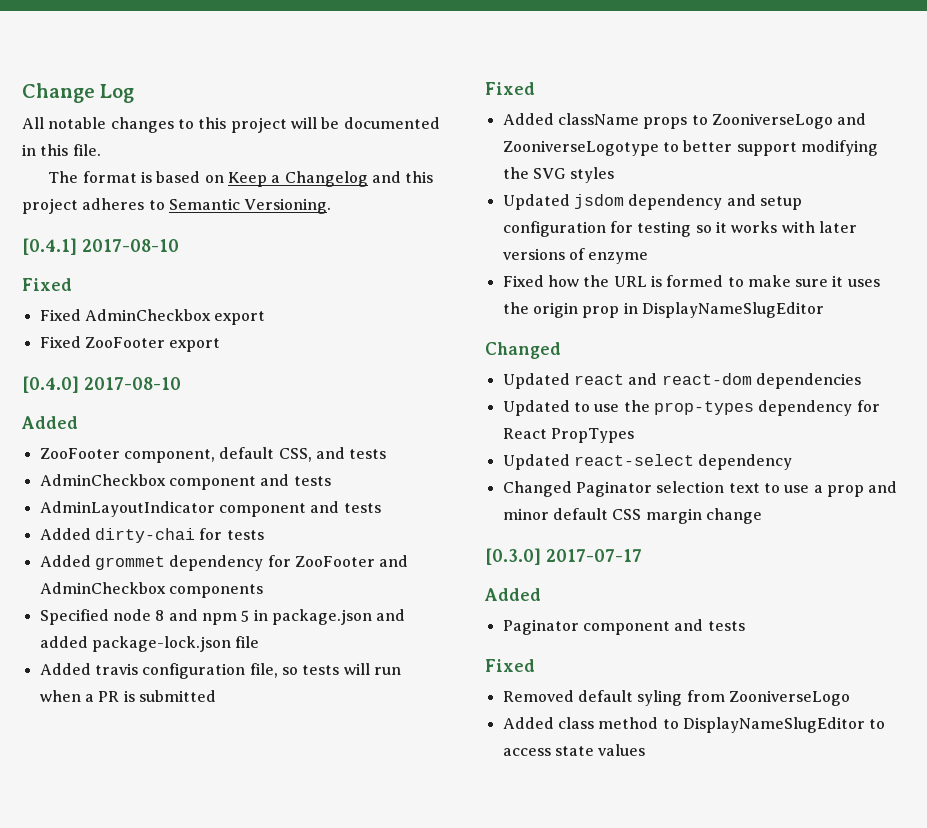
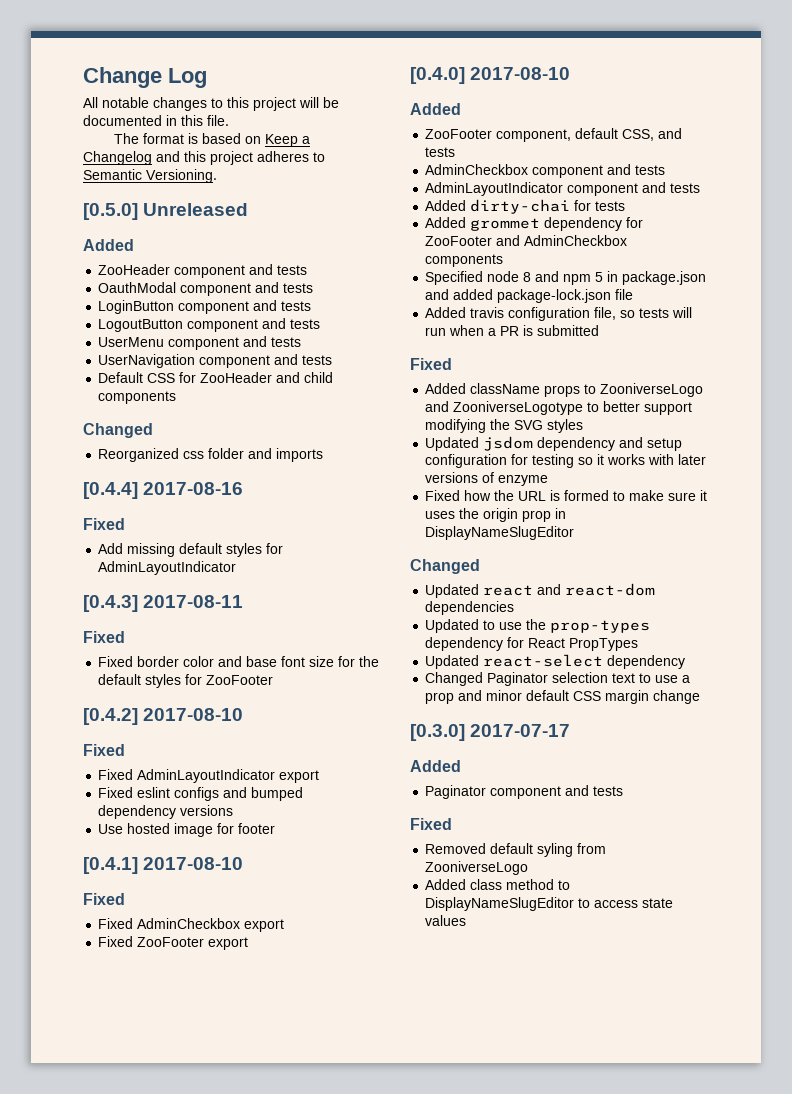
(332, 206) none -> [83,203,249,220] [83,239,134,251] [98,264,308,278] [98,282,314,296] [98,300,312,314] [98,318,321,332] [98,336,302,350] [98,354,333,368] [98,372,334,383] [98,391,177,404] [83,423,153,438] [98,448,324,462] [83,482,244,499] [83,518,125,530] [98,543,284,557] [98,561,237,575] [83,595,244,612] [83,631,125,643] [98,656,380,667] [98,674,274,688] [83,708,244,725] [83,744,125,756] [98,769,320,783] [98,787,304,801] [98,805,234,819] [98,823,276,837] // [0.5.0] Unreleased // Added // ZooHeader component and tests // OauthModal component and tests // LoginButton component and tests // LogoutButton component and tests // UserMenu component and tests // UserNavigation component and tests // Default CSS for ZooHeader and child components // Changed // Reorganized css folder and imports // [0.4.4] 2017-08-16 // Fixed // Add missing default styles for AdminLayoutIndicator // [0.4.3] 2017-08-11 // Fixed // Fixed border color and base font size for the default styles for ZooFooter // [0.4.2] 2017-08-10 // Fixed // Fixed AdminLayoutIndicator export // Fixed eslint configs and bumped dependency versions // Use hosted image for footer

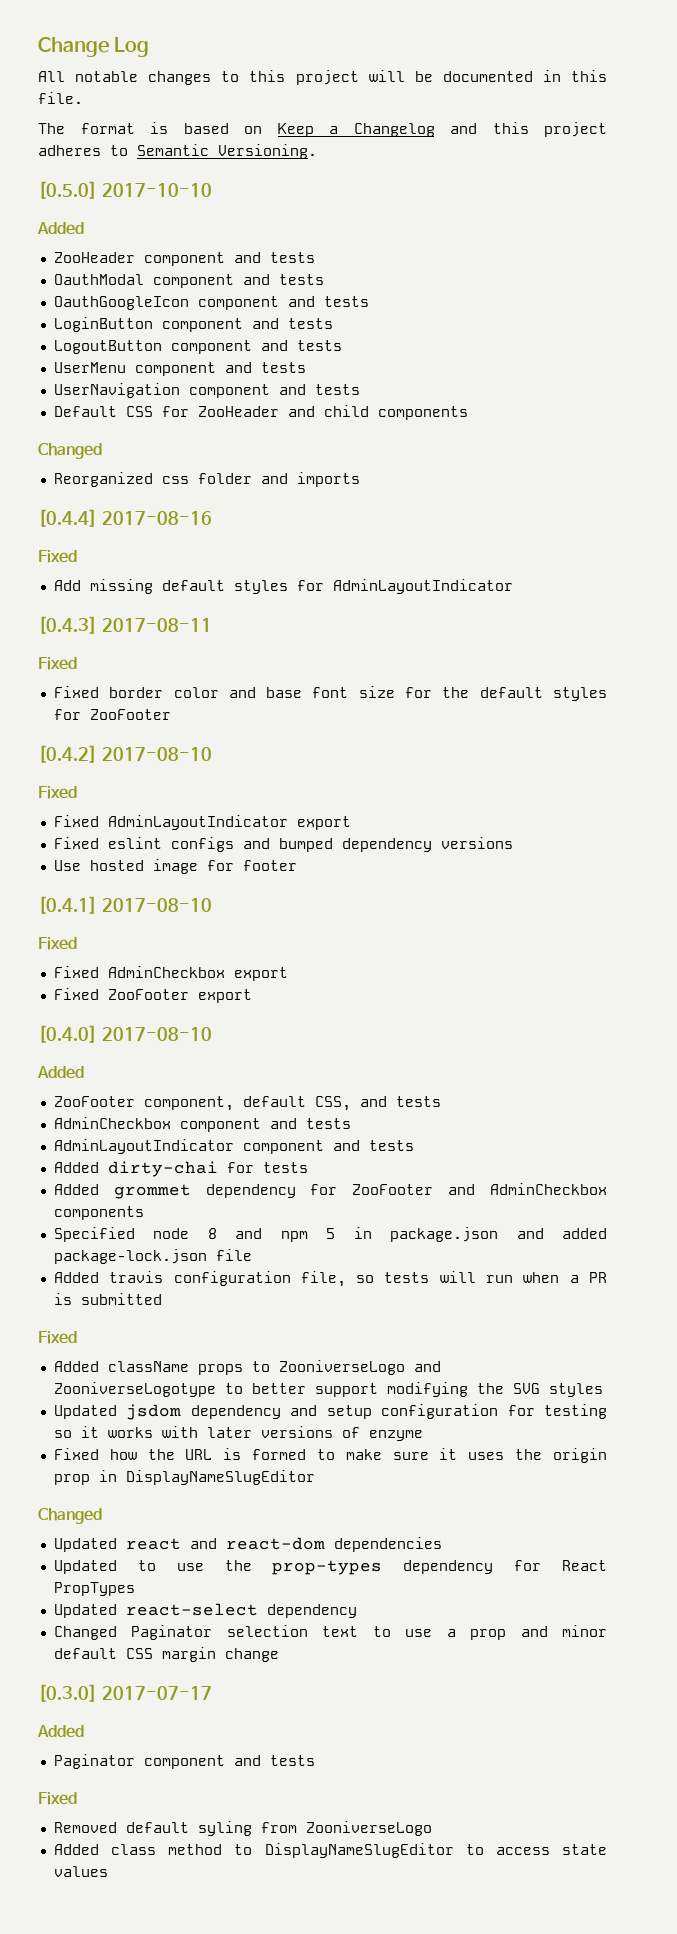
[143,203,249,216] Unreleased -> [101,183,212,197] 2017-10-10
(314, 288) none -> [53,296,369,310] // OauthGoogleIcon component and tests

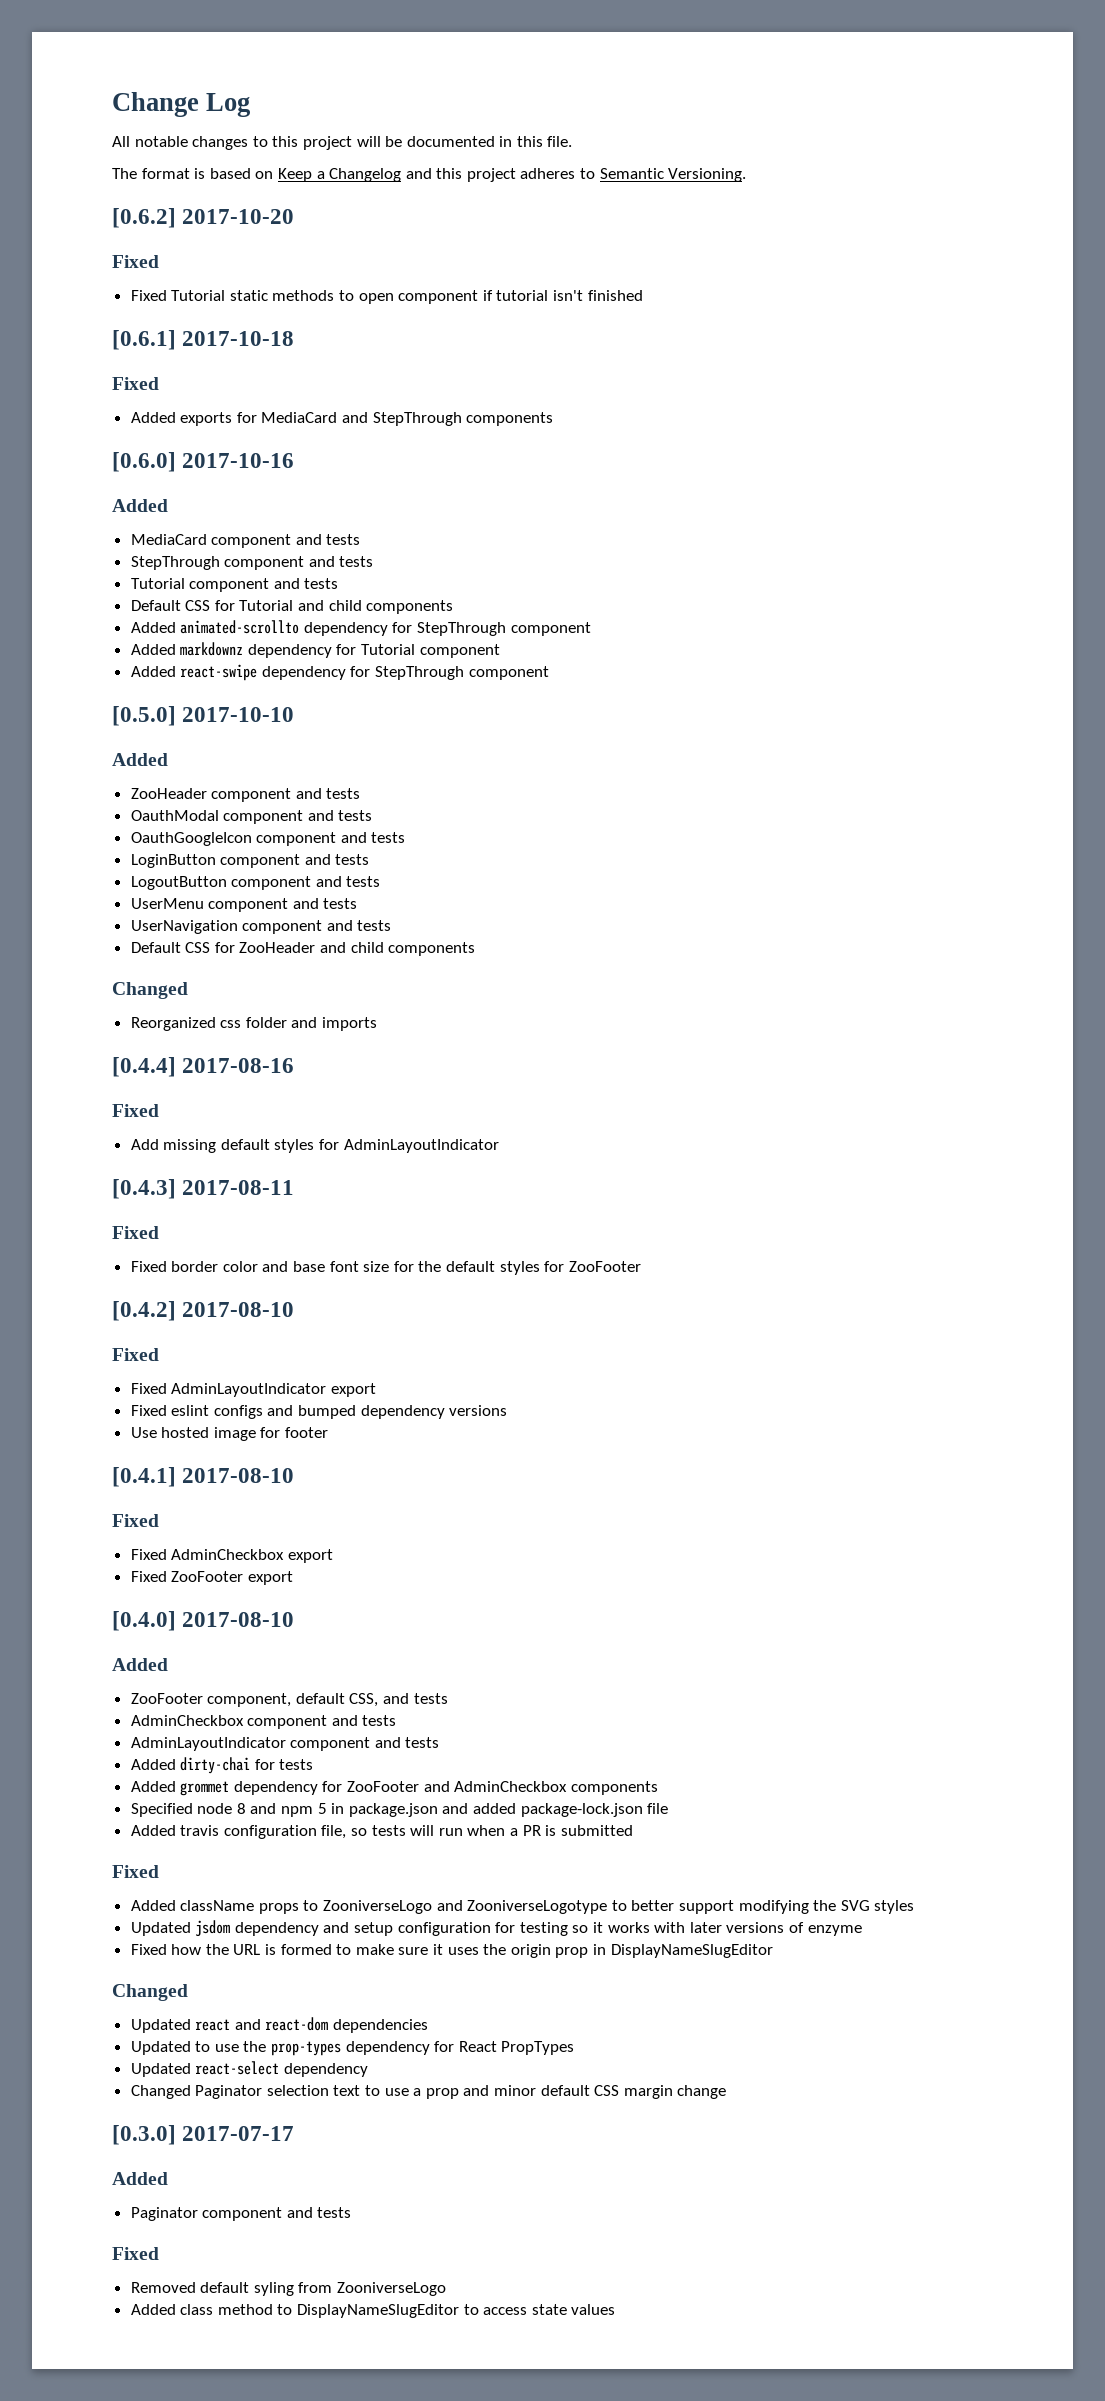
(317, 151) none -> [112,208,295,228] [112,255,159,268] [130,290,643,304] [112,330,295,350] [112,377,159,390] [130,412,554,426] [112,452,295,472] [112,499,168,512] [130,534,361,548] [130,556,374,570] [130,578,339,592] [130,600,454,614] [130,620,591,636] [130,642,500,658] [130,664,549,681] // [0.6.2] 2017-10-20 // Fixed // Fixed Tutorial static methods to open component if tutorial isn't finished // [0.6.1] 2017-10-18 // Fixed // Added exports for MediaCard and StepThrough components // [0.6.0] 2017-10-16 // Added // MediaCard component and tests // StepThrough component and tests // Tutorial component and tests // Default CSS for Tutorial and child components // Added animated-scrollto dependency for StepThrough component // Added markdownz dependency for Tutorial component // Added react-swipe dependency for StepThrough component

